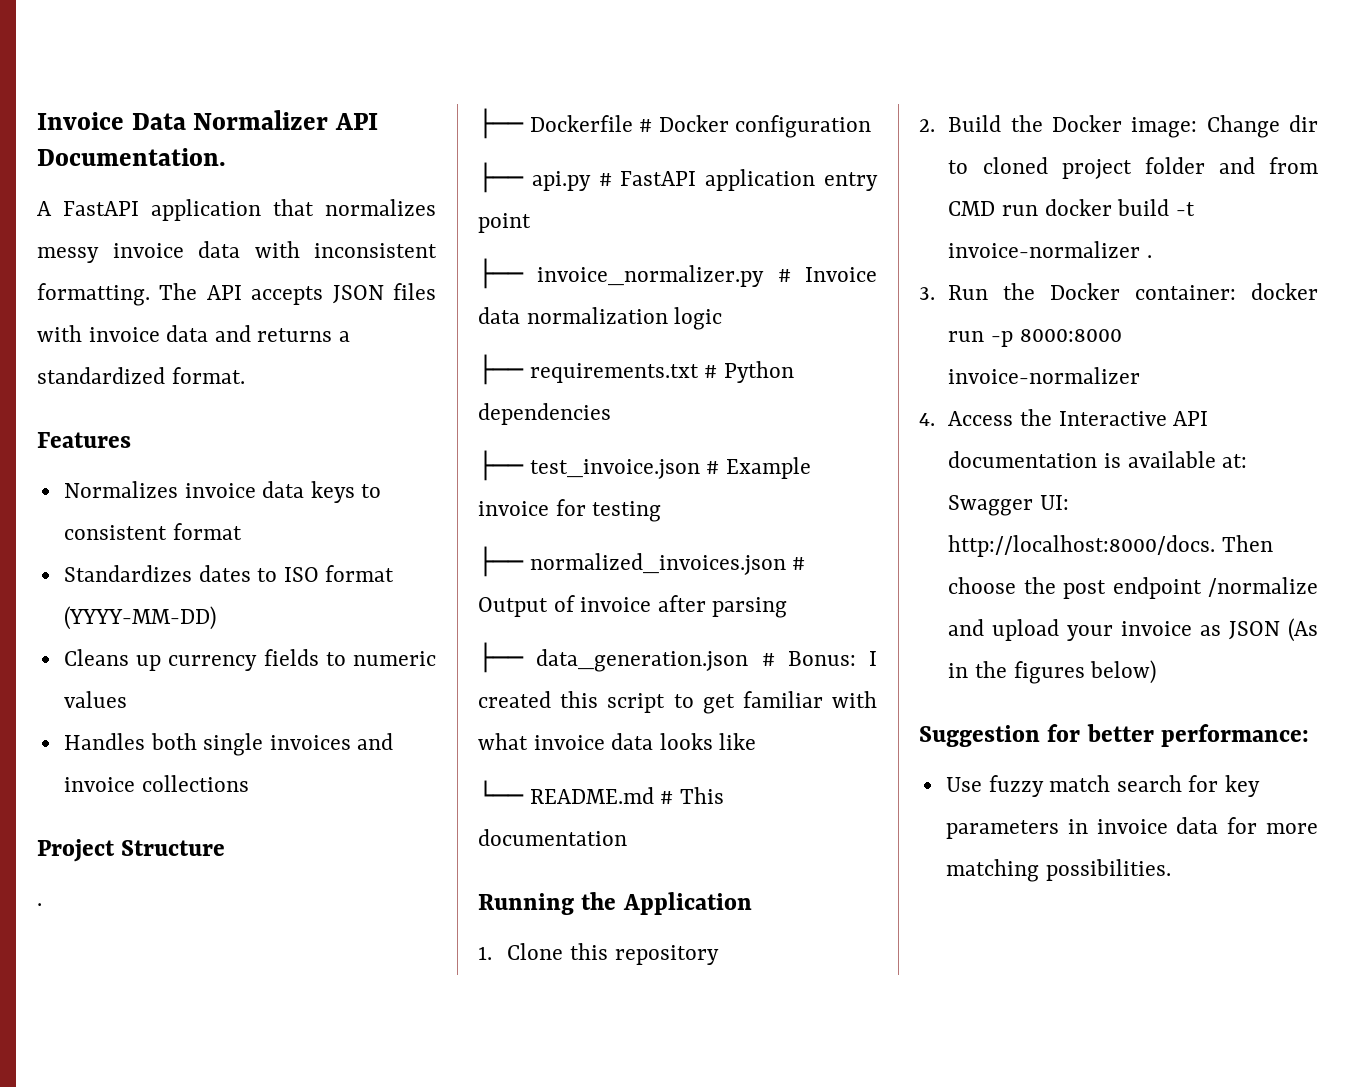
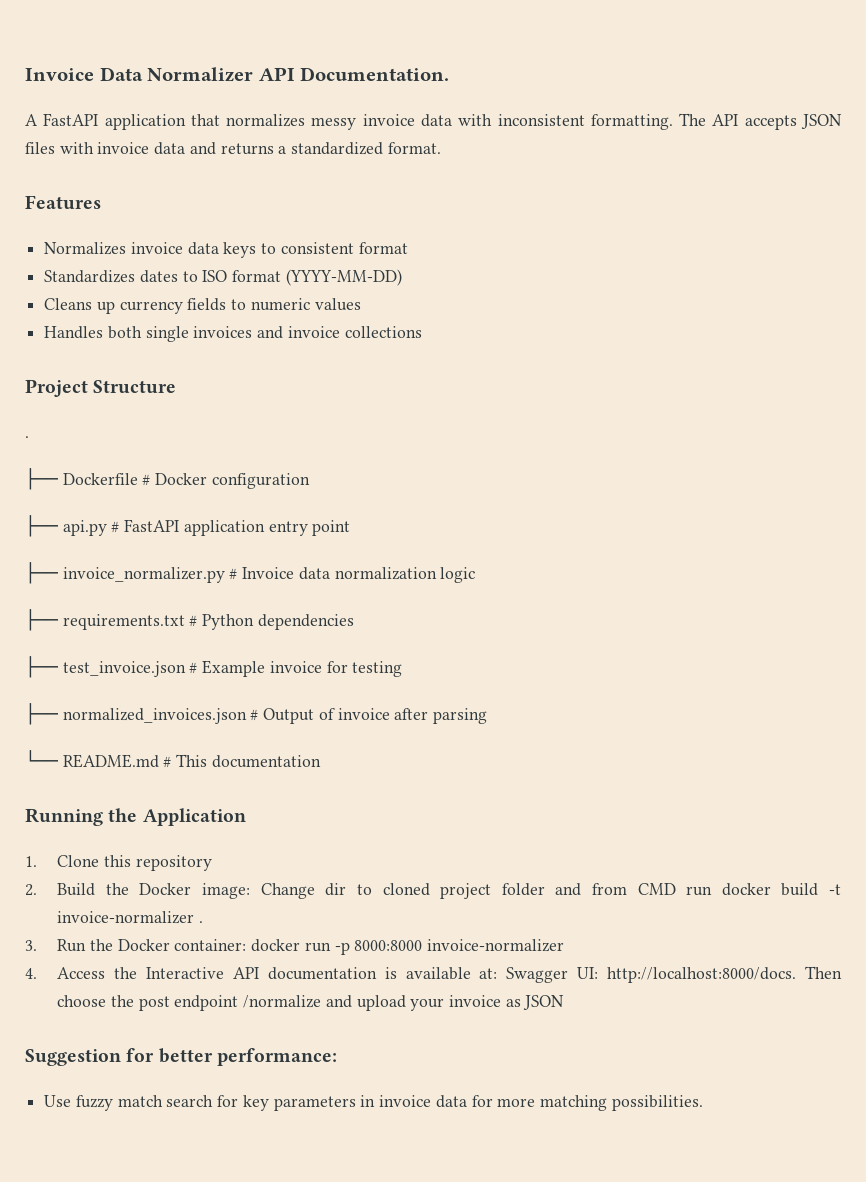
[478,642,877,673] [478,691,877,714] [478,733,757,750] // ├── data_generation.json # Bonus: I created this script to get familiar with what invoice data looks like -> (488, 716) none
[1288,618,1318,642] [948,660,1157,684] (As in the figures below) -> (565, 1002) none

